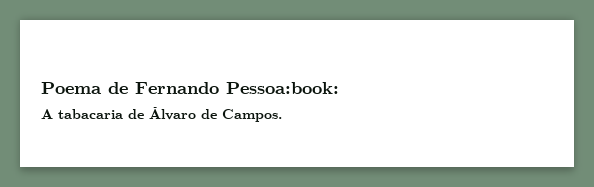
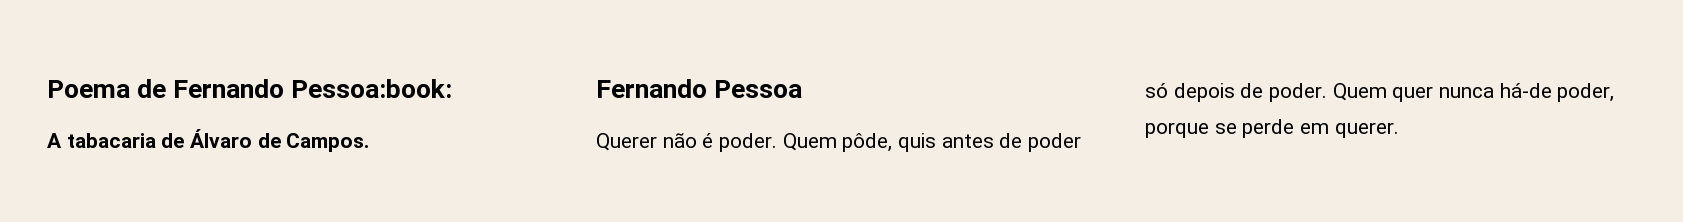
(282, 115) none -> [596,79,803,98] [596,133,1082,152] [1145,83,1615,102] [1145,119,1399,138] // Fernando Pessoa // Querer não é poder. Quem pôde, quis antes de poder só depois de poder. Quem quer nunca há-de poder, porque se perde em querer.

